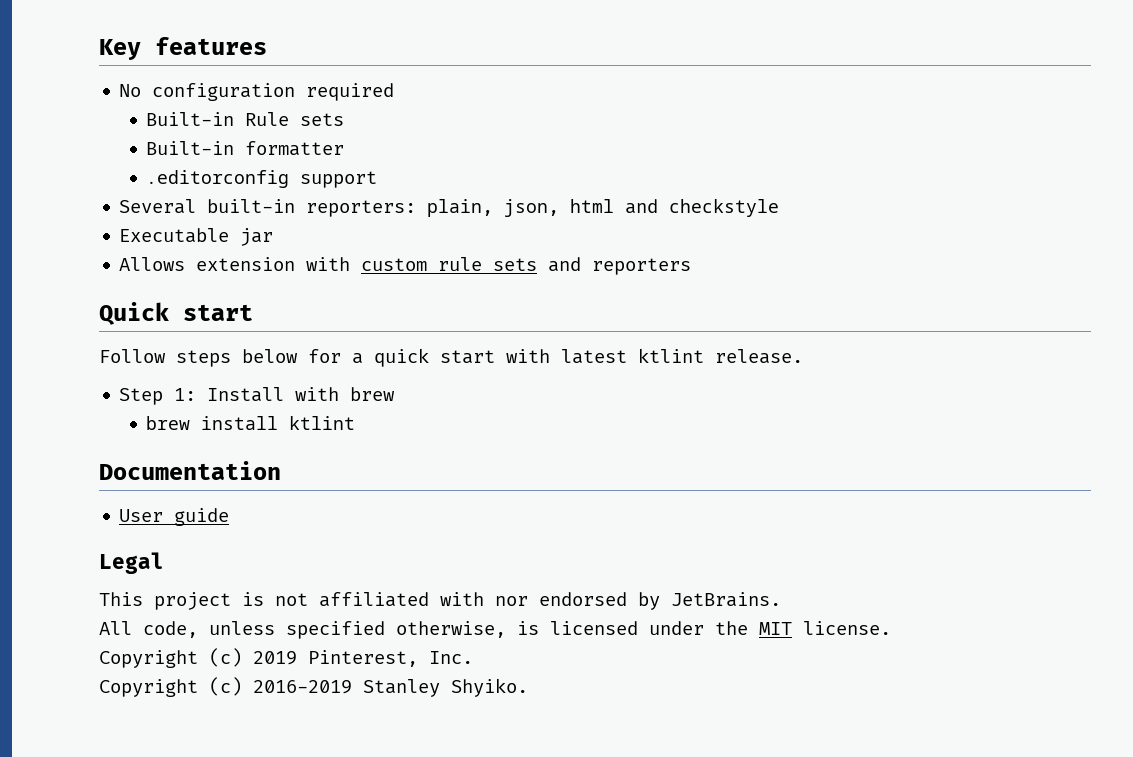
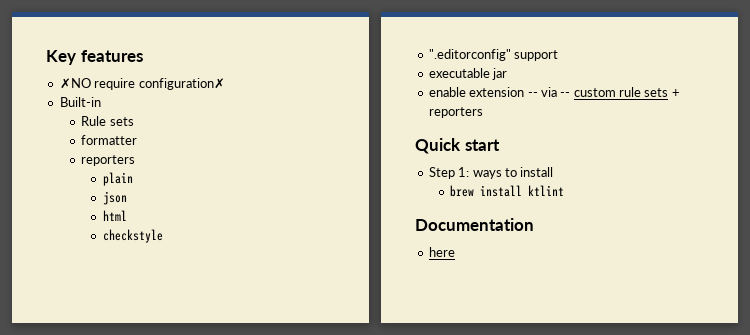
[119,83,395,101] [146,112,235,126] No configuration required // Built-in -> [59,78,225,90] [59,97,101,107] ✗NO require configuration✗ // Built-in //
[146,141,235,155] Built-in -> (134, 121) none
[146,170,378,188] [119,199,780,217] [119,228,274,246] [119,257,351,271] .editorconfig support // Several built-in reporters: plain, json, html and checkstyle // Executable jar // Allows extension with -> [81,155,136,166] [102,172,133,186] [102,191,127,205] [102,210,127,221] [102,229,163,243] [428,49,559,61] [428,68,508,80] [428,87,571,97] reporters // plain // json // html // checkstyle // ".editorconfig" support // executable jar // enable extension -- via --
[548,257,582,272] and -> [671,89,680,97] +
[99,348,803,367] // Follow steps below for a quick start with latest ktlint release. -> (500, 145) none
[207,387,396,402] Install with brew -> [472,167,554,179] ways to install
[119,508,230,526] [99,552,164,574] [99,592,781,610] [99,621,891,639] [99,648,473,668] [99,677,528,697] User guide // Legal // This project is not affiliated with nor endorsed by JetBrains. // All code, unless specified otherwise, is licensed under the MIT license. // Copyright (c) 2019 Pinterest, Inc. // Copyright (c) 2016-2019 Stanley Shyiko. -> [428,247,455,257] here

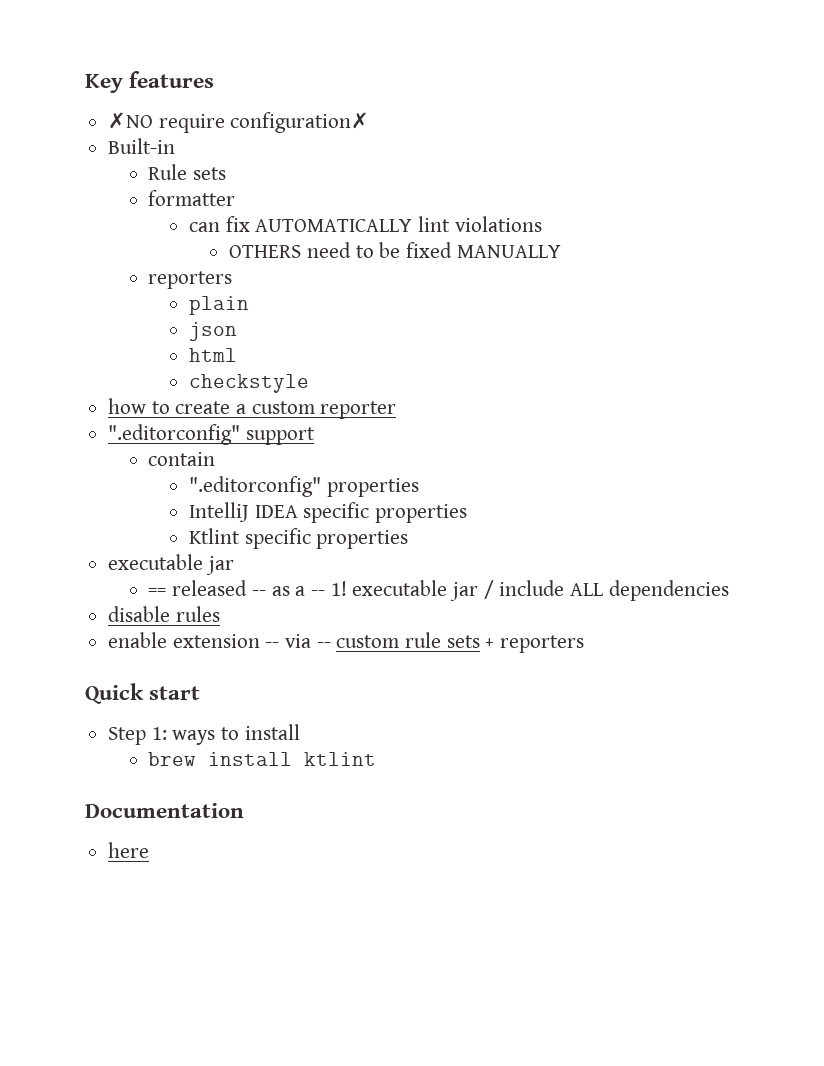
(138, 140) none -> [188,216,542,232] [229,242,561,258] // can fix AUTOMATICALLY lint violations // OTHERS need to be fixed MANUALLY
[428,49,559,61] [428,68,508,80] ".editorconfig" support // executable jar -> [108,398,397,419] [108,424,315,445] [148,452,216,466] [188,476,419,497] [188,502,467,523] [188,528,409,549] [108,554,234,575] [148,580,729,601] [108,606,220,622] how to create a custom reporter // ".editorconfig" support // contain // ".editorconfig" properties // IntelliJ IDEA specific properties // Ktlint specific properties // executable jar // == released -- as a -- 1! executable jar / include ALL dependencies // disable rules

